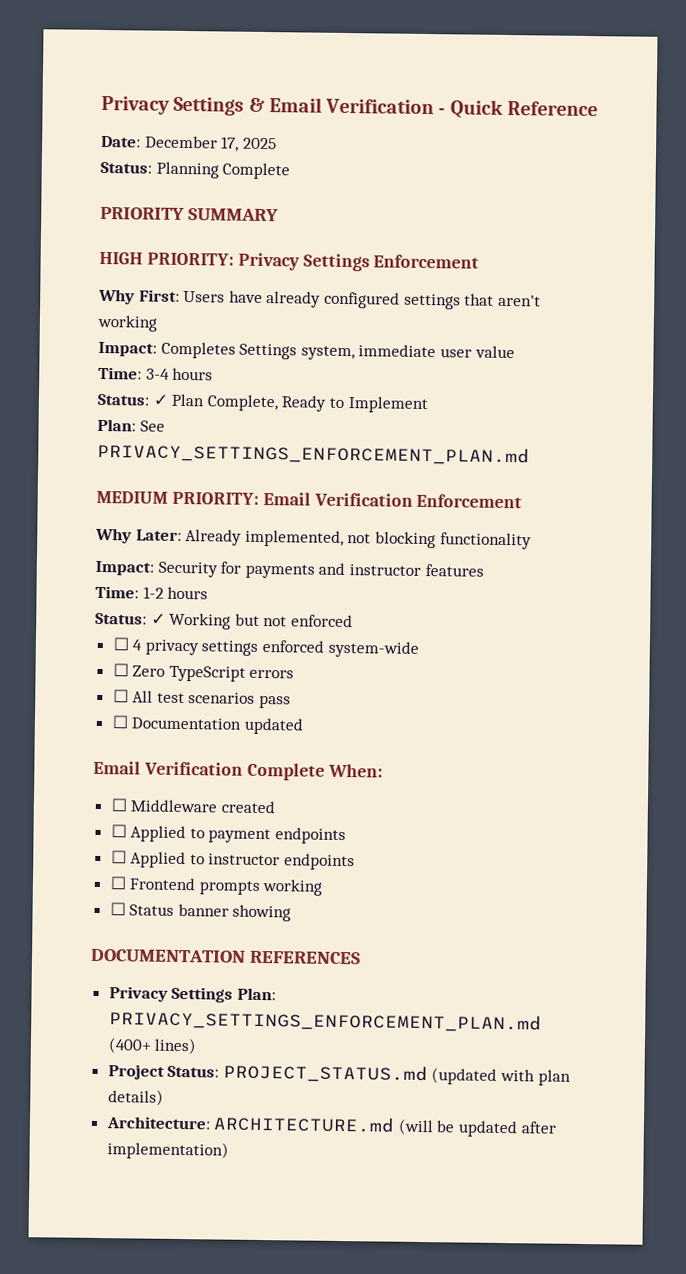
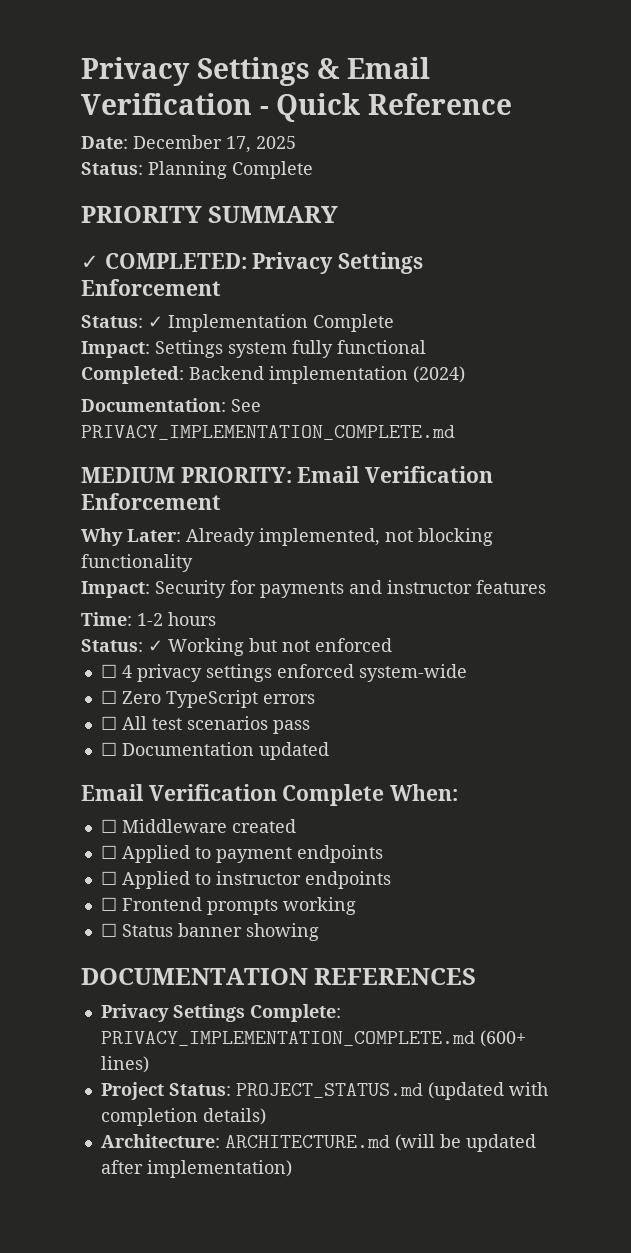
[99,251,234,266] HIGH PRIORITY: -> [81,253,247,269] ✓ COMPLETED:
[98,288,541,310] [97,314,157,332] [98,341,515,361] [98,366,214,381] [97,393,428,414] [97,418,165,432] [97,442,530,466] Why First: Users have already configured settings that aren't working // Impact: Completes Settings system, immediate user value // Time: 3-4 hours // Status: ✓ Plan Complete, Ready to Implement // Plan: See PRIVACY_SETTINGS_ENFORCEMENT_PLAN.md -> [81,314,394,332] [81,340,426,358] [81,366,465,384] [81,398,261,412] [81,425,455,440] Status: ✓ Implementation Complete // Impact: Settings system fully functional // Completed: Backend implementation (2024) // Documentation: See PRIVACY_IMPLEMENTATION_COMPLETE.md
[236,987,276,1001] [108,1010,542,1033] [107,1037,152,1054] Plan: PRIVACY_SETTINGS_ENFORCEMENT_PLAN.md (400+ -> [249,1004,341,1022] [100,1030,526,1047] Complete: PRIVACY_IMPLEMENTATION_COMPLETE.md (600+
[537,1069,571,1086] plan -> [100,1108,198,1126] completion

